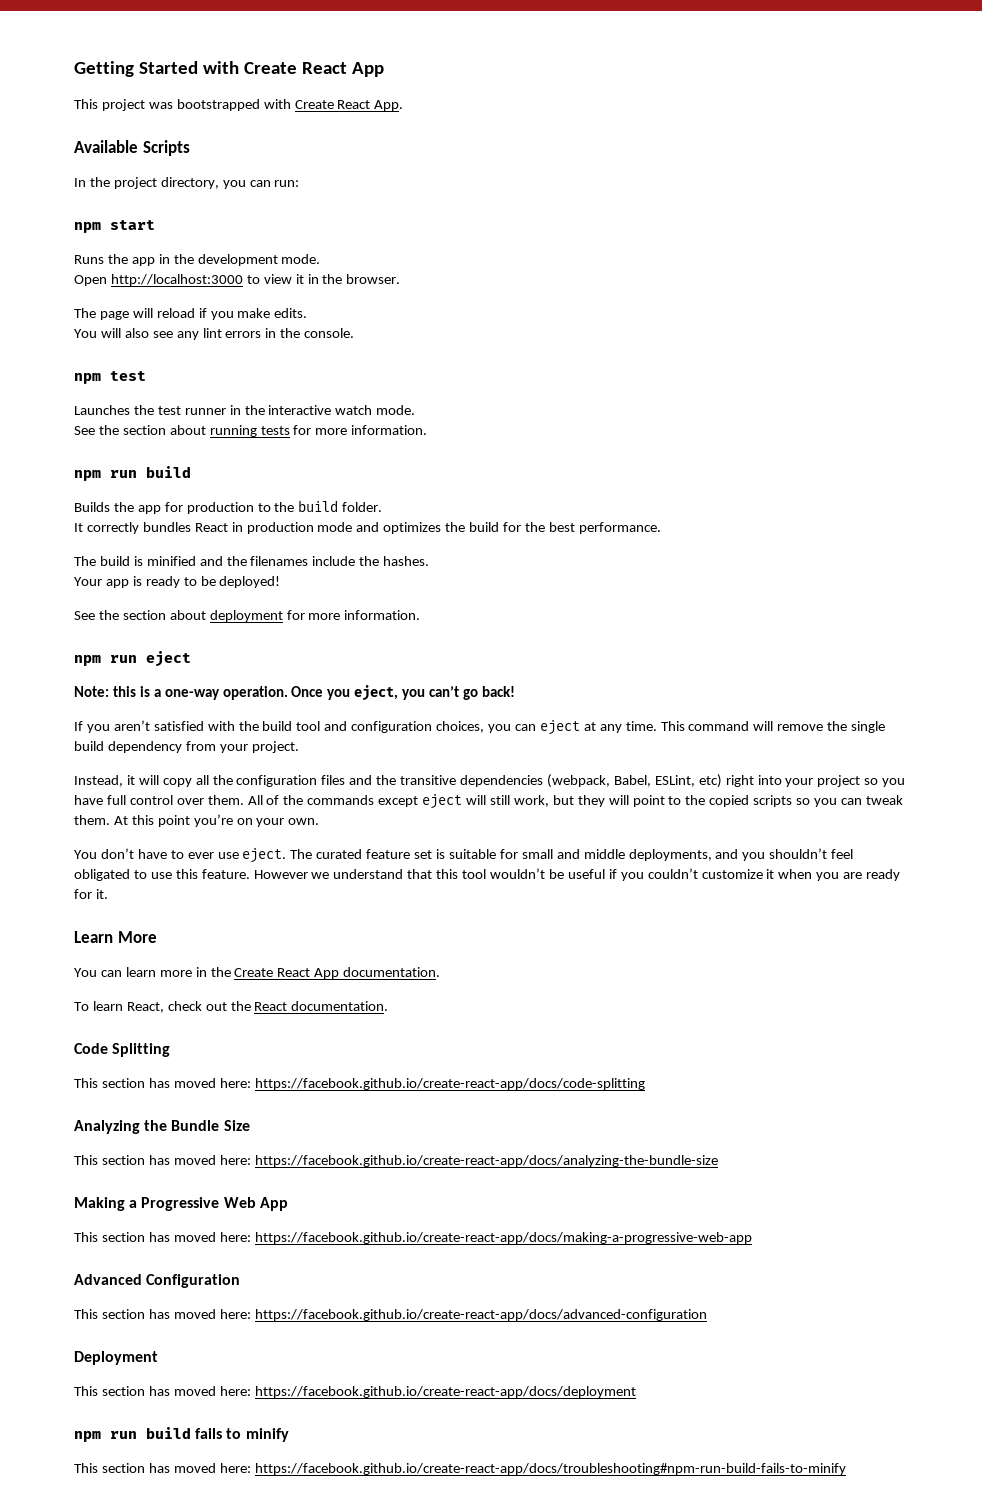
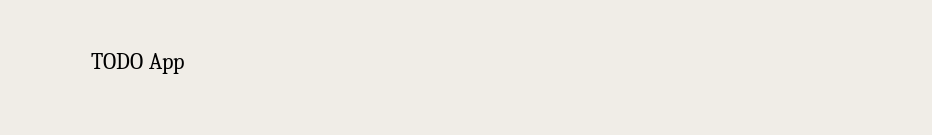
[74,61,384,77] [74,99,404,111] [74,140,190,156] [74,177,300,189] [74,220,155,233] [74,254,321,266] [74,274,401,286] [74,308,308,320] [74,328,355,340] [74,371,146,384] [74,405,416,415] [74,425,428,437] [74,466,191,481] [74,500,383,514] [74,522,661,534] [74,556,430,566] [74,576,281,588] [74,610,421,622] [74,651,191,667] [74,685,515,701] [74,720,886,735] [74,741,299,753] [74,774,906,788] [74,794,903,809] [74,814,320,827] [74,848,854,863] [74,868,901,881] [74,889,108,899] [74,931,157,943] [74,967,441,979] [74,1001,389,1013] [74,1043,171,1057] [74,1078,645,1090] [74,1120,250,1134] [74,1155,718,1167] [74,1197,288,1211] [74,1232,752,1244] [74,1274,241,1288] [74,1309,707,1321] [74,1351,158,1365] [74,1386,636,1398] [74,1427,289,1442] [74,1463,846,1475] Getting Started with Create React App // This project was bootstrapped with Create React App. // Available Scripts // In the project directory, you can run: // npm start // Runs the app in the development mode. // Open http://localhost:3000 to view it in the browser. // The page will reload if you make edits. // You will also see any lint errors in the console. // npm test // Launches the test runner in the interactive watch mode. // See the section about running tests for more information. // npm run build // Builds the app for production to the build folder. // It correctly bundles React in production mode and optimizes the build for the best performance. // The build is minified and the filenames include the hashes. // Your app is ready to be deployed! // See the section about deployment for more information. // npm run eject // Note: this is a one-way operation. Once you eject, you can’t go back! // If you aren’t satisfied with the build tool and configuration choices, you can eject at any time. This command will remove the single build dependency from your project. // Instead, it will copy all the configuration files and the transitive dependencies (webpack, Babel, ESLint, etc) right into your project so you have full control over them. All of the commands except eject will still work, but they will point to the copied scripts so you can tweak them. At this point you’re on your own. // You don’t have to ever use eject. The curated feature set is suitable for small and middle deployments, and you shouldn’t feel obligated to use this feature. However we understand that this tool wouldn’t be useful if you couldn’t customize it when you are ready for it. // Learn More // You can learn more in the Create React App documentation. // To learn React, check out the React documentation. // Code Splitting // This section has moved here: https://facebook.github.io/create-react-app/docs/code-splitting // Analyzing the Bundle Size // This section has moved here: https://facebook.github.io/create-react-app/docs/analyzing-the-bundle-size // Making a Progressive Web App // This section has moved here: https://facebook.github.io/create-react-app/docs/making-a-progressive-web-app // Advanced Configuration // This section has moved here: https://facebook.github.io/create-react-app/docs/advanced-configuration // Deployment // This section has moved here: https://facebook.github.io/create-react-app/docs/deployment // npm run build fails to minify // This section has moved here: https://facebook.github.io/create-react-app/docs/troubleshooting#npm-run-build-fails-to-minify -> [91,53,184,74] TODO App

